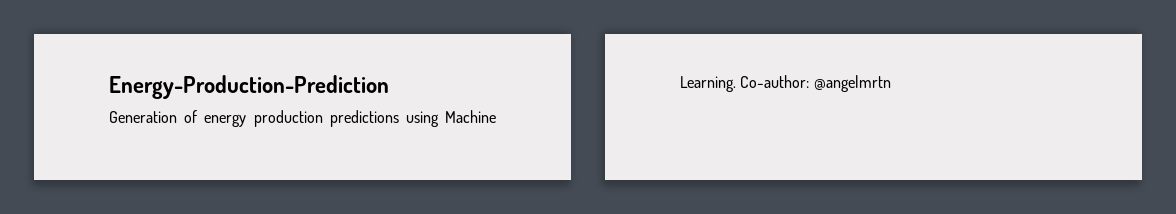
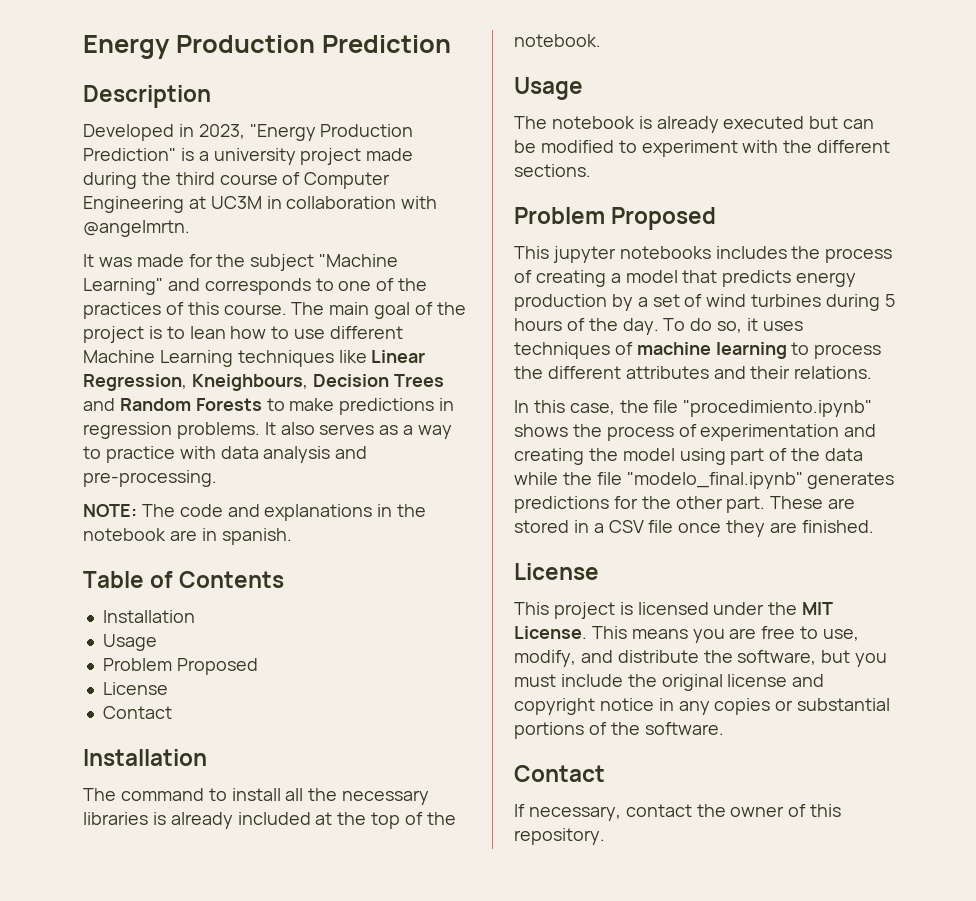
[109,75,389,99] [109,110,497,127] [680,75,891,92] Energy-Production-Prediction // Generation of energy production predictions using Machine Learning. Co-author: @angelmrtn -> [83,35,451,59] [83,85,211,108] [83,124,414,141] [83,148,414,165] [83,172,391,189] [83,196,438,213] [83,220,190,237] [83,254,399,271] [83,278,428,295] [83,302,466,319] [83,326,404,343] [83,350,426,367] [83,374,444,391] [83,398,455,415] [83,422,453,439] [83,446,368,463] [83,470,217,487] [83,504,427,521] [83,528,292,545] [83,571,285,588] [102,610,195,623] [102,634,157,651] [102,658,258,675] [102,682,168,695] [102,706,172,719] [83,749,207,766] [83,788,430,805] [83,812,456,829] [514,34,601,47] [514,77,583,100] [514,116,875,133] [514,140,891,157] [514,164,591,177] [514,207,717,230] [514,246,893,263] [514,270,857,287] [514,294,895,311] [514,318,803,335] [514,342,882,359] [514,366,873,379] [514,400,873,417] [514,424,877,441] [514,448,864,465] [514,472,895,489] [514,496,856,513] [514,520,874,537] [514,563,599,580] [514,602,834,619] [514,626,860,643] [514,650,888,667] [514,674,825,691] [514,698,891,715] [514,722,724,739] [514,765,605,782] [514,804,842,821] [514,828,605,845] Energy Production Prediction // Description // Developed in 2023, "Energy Production Prediction" is a university project made during the third course of Computer Engineering at UC3M in collaboration with @angelmrtn. // It was made for the subject "Machine Learning" and corresponds to one of the practices of this course. The main goal of the project is to lean how to use different Machine Learning techniques like Linear Regression, Kneighbours, Decision Trees and Random Forests to make predictions in regression problems. It also serves as a way to practice with data analysis and pre-processing. // NOTE: The code and explanations in the notebook are in spanish. // Table of Contents // Installation // Usage // Problem Proposed // License // Contact // Installation // The command to install all the necessary libraries is already included at the top of the notebook. // Usage // The notebook is already executed but can be modified to experiment with the different sections. // Problem Proposed // This jupyter notebooks includes the process of creating a model that predicts energy production by a set of wind turbines during 5 hours of the day. To do so, it uses techniques of machine learning to process the different attributes and their relations. // In this case, the file "procedimiento.ipynb" shows the process of experimentation and creating the model using part of the data while the file "modelo_final.ipynb" generates predictions for the other part. These are stored in a CSV file once they are finished. // License // This project is licensed under the MIT License. This means you are free to use, modify, and distribute the software, but you must include the original license and copyright notice in any copies or substantial portions of the software. // Contact // If necessary, contact the owner of this repository.

